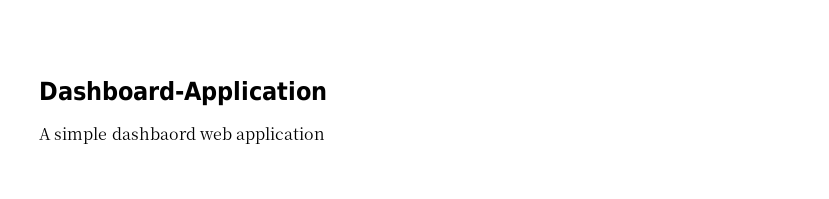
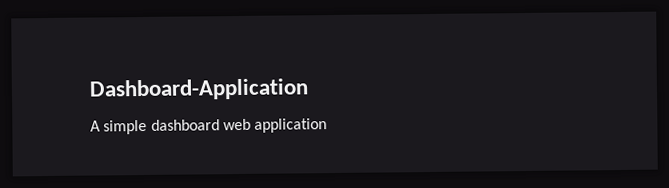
[111,127,196,140] dashbaord -> [150,119,220,131] dashboard

